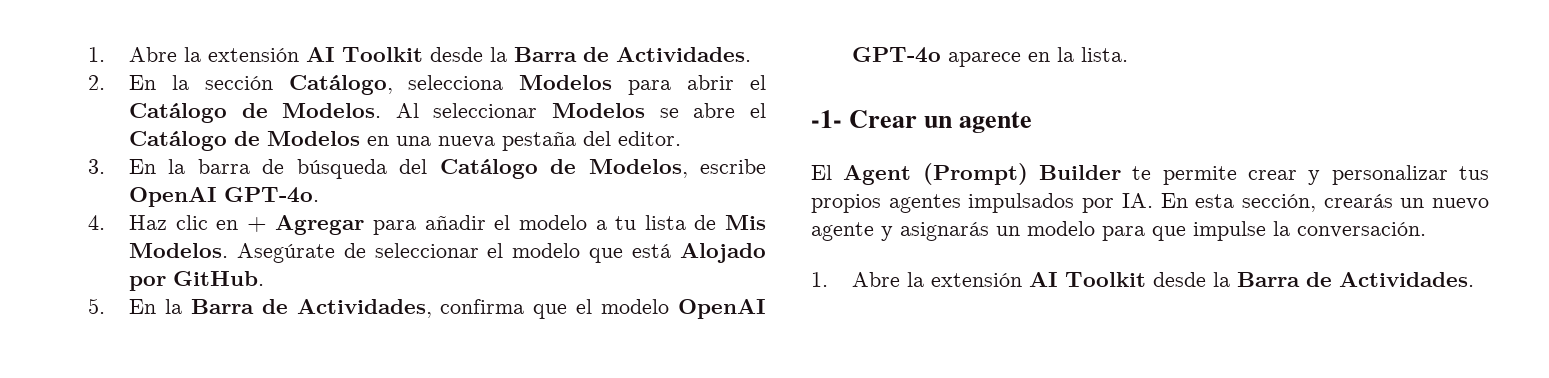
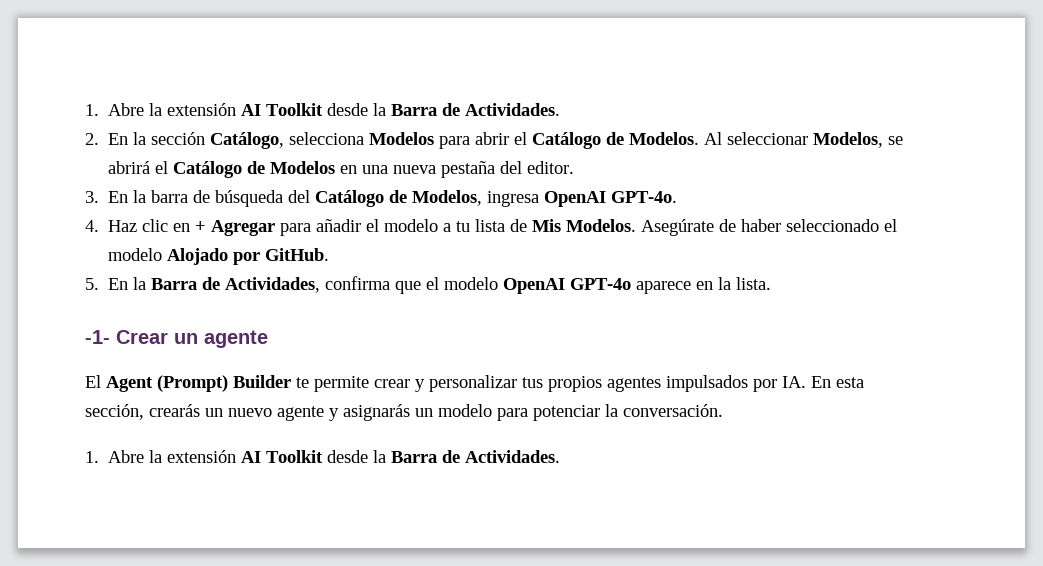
[552,103,736,118] Modelos se abre -> [813,132,904,148] [108,161,151,174] Modelos, se abrirá
[699,159,766,174] escribe -> [487,191,540,207] ingresa
[374,243,672,263] seleccionar el modelo que está -> [741,219,898,232] [108,248,163,261] haber seleccionado el modelo
[1152,221,1266,241] que impulse -> [533,405,600,421] potenciar

